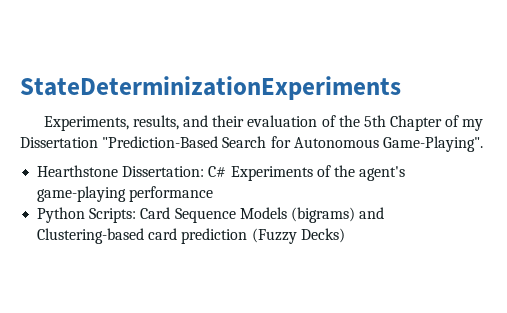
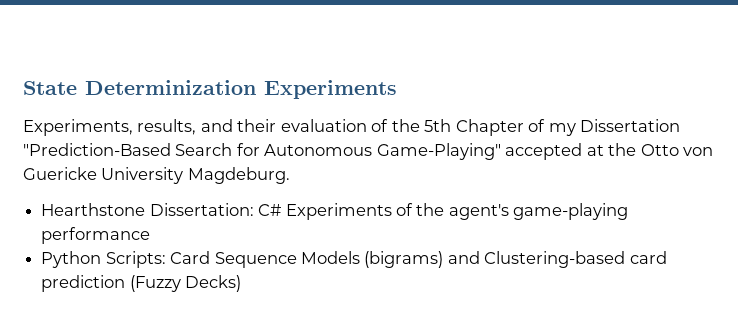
[20,76,401,100] StateDeterminizationExperiments -> [23,80,397,99] State Determinization Experiments
[382,136,483,152] Game-Playing". -> [376,143,714,160] [23,167,290,184] Game-Playing" accepted at the Otto von Guericke University Magdeburg.

